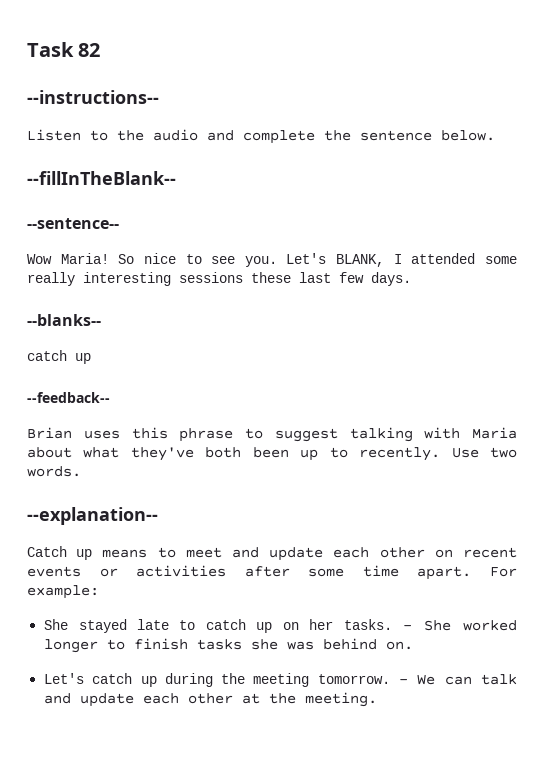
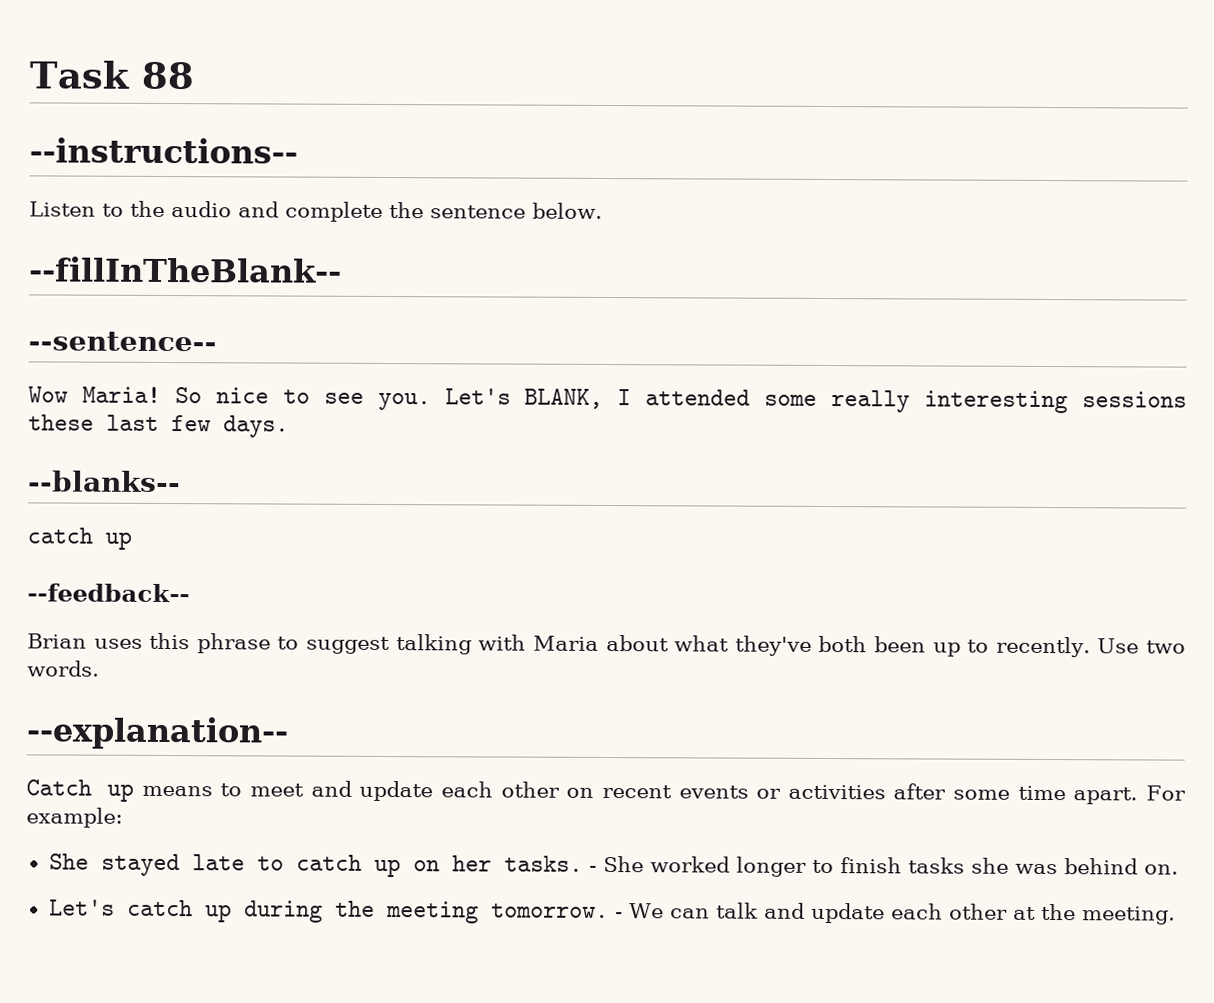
[78,43,101,57] 82 -> [140,61,194,90] 88

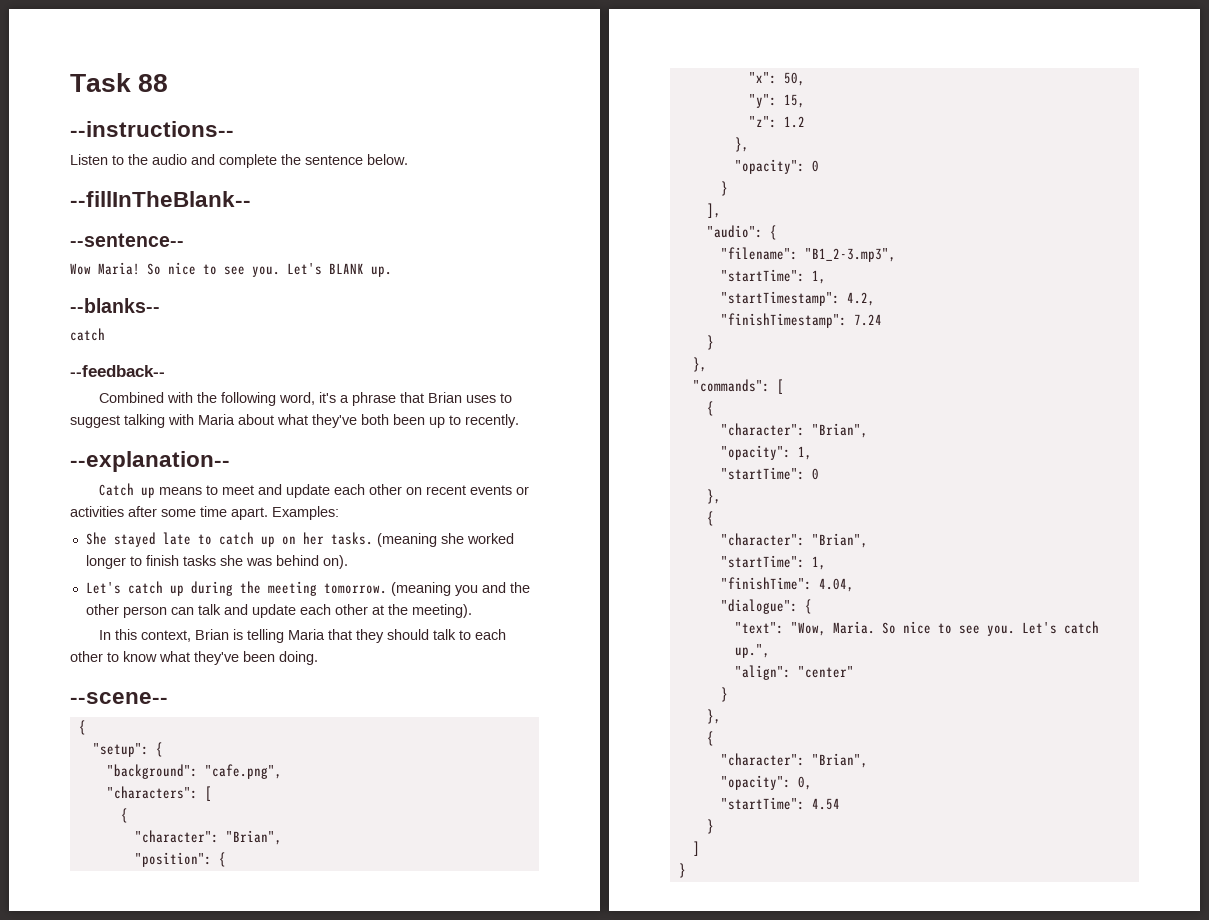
[524,388,1187,414] [28,414,289,438] BLANK, I attended some really interesting sessions these last few days. -> [329,263,392,277] BLANK up.
[105,531,132,550] up -> (105, 334) none
[27,632,271,654] Brian uses this phrase -> [98,392,496,406] Combined with the following word, it's a phrase that Brian uses
[1097,638,1186,654] [27,660,100,677] Use two words. -> (519, 421) none
[1146,785,1187,801] [26,807,123,828] For example: -> [272,506,339,520] Examples:
[588,855,644,873] - She -> [376,533,464,547] (meaning she
[1143,864,1179,875] on. -> [322,555,348,569] on).
[614,903,664,919] - We -> [390,582,530,596] [85,604,167,618] (meaning you and the other person
[1081,906,1176,925] meeting. -> [411,604,472,618] [98,629,506,643] [70,651,318,665] [70,692,168,704] [78,720,86,735] [92,742,163,757] [106,764,282,779] [106,786,212,801] [120,808,128,823] [134,830,282,845] [134,852,226,867] [748,72,805,86] [748,94,805,108] [748,116,805,128] [734,137,749,152] [734,159,819,174] [720,181,728,196] [706,203,721,218] [706,225,777,240] [720,247,896,262] [720,269,826,284] [720,291,875,306] [720,313,882,328] [706,335,714,350] [692,357,707,372] [692,379,784,394] [706,401,714,416] [720,423,868,438] [720,445,812,460] [720,467,819,480] [706,489,721,504] [706,511,714,526] [720,533,868,548] [720,555,826,570] [720,577,854,592] [720,599,812,614] [734,621,1099,636] [734,644,770,658] [734,665,854,680] [720,687,728,702] [706,709,721,724] [706,731,714,746] [720,753,868,768] [720,775,812,790] [720,797,840,810] [706,819,714,834] [692,841,700,856] [678,863,686,878] meeting). // In this context, Brian is telling Maria that they should talk to each other to know what they've been doing. // --scene-- // { // "setup": { // "background": "cafe.png", // "characters": [ // { // "character": "Brian", // "position": { // "x": 50, // "y": 15, // "z": 1.2 // }, // "opacity": 0 // } // ], // "audio": { // "filename": "B1_2-3.mp3", // "startTime": 1, // "startTimestamp": 4.2, // "finishTimestamp": 7.24 // } // }, // "commands": [ // { // "character": "Brian", // "opacity": 1, // "startTime": 0 // }, // { // "character": "Brian", // "startTime": 1, // "finishTime": 4.04, // "dialogue": { // "text": "Wow, Maria. So nice to see you. Let's catch up.", // "align": "center" // } // }, // { // "character": "Brian", // "opacity": 0, // "startTime": 4.54 // } // ] // }

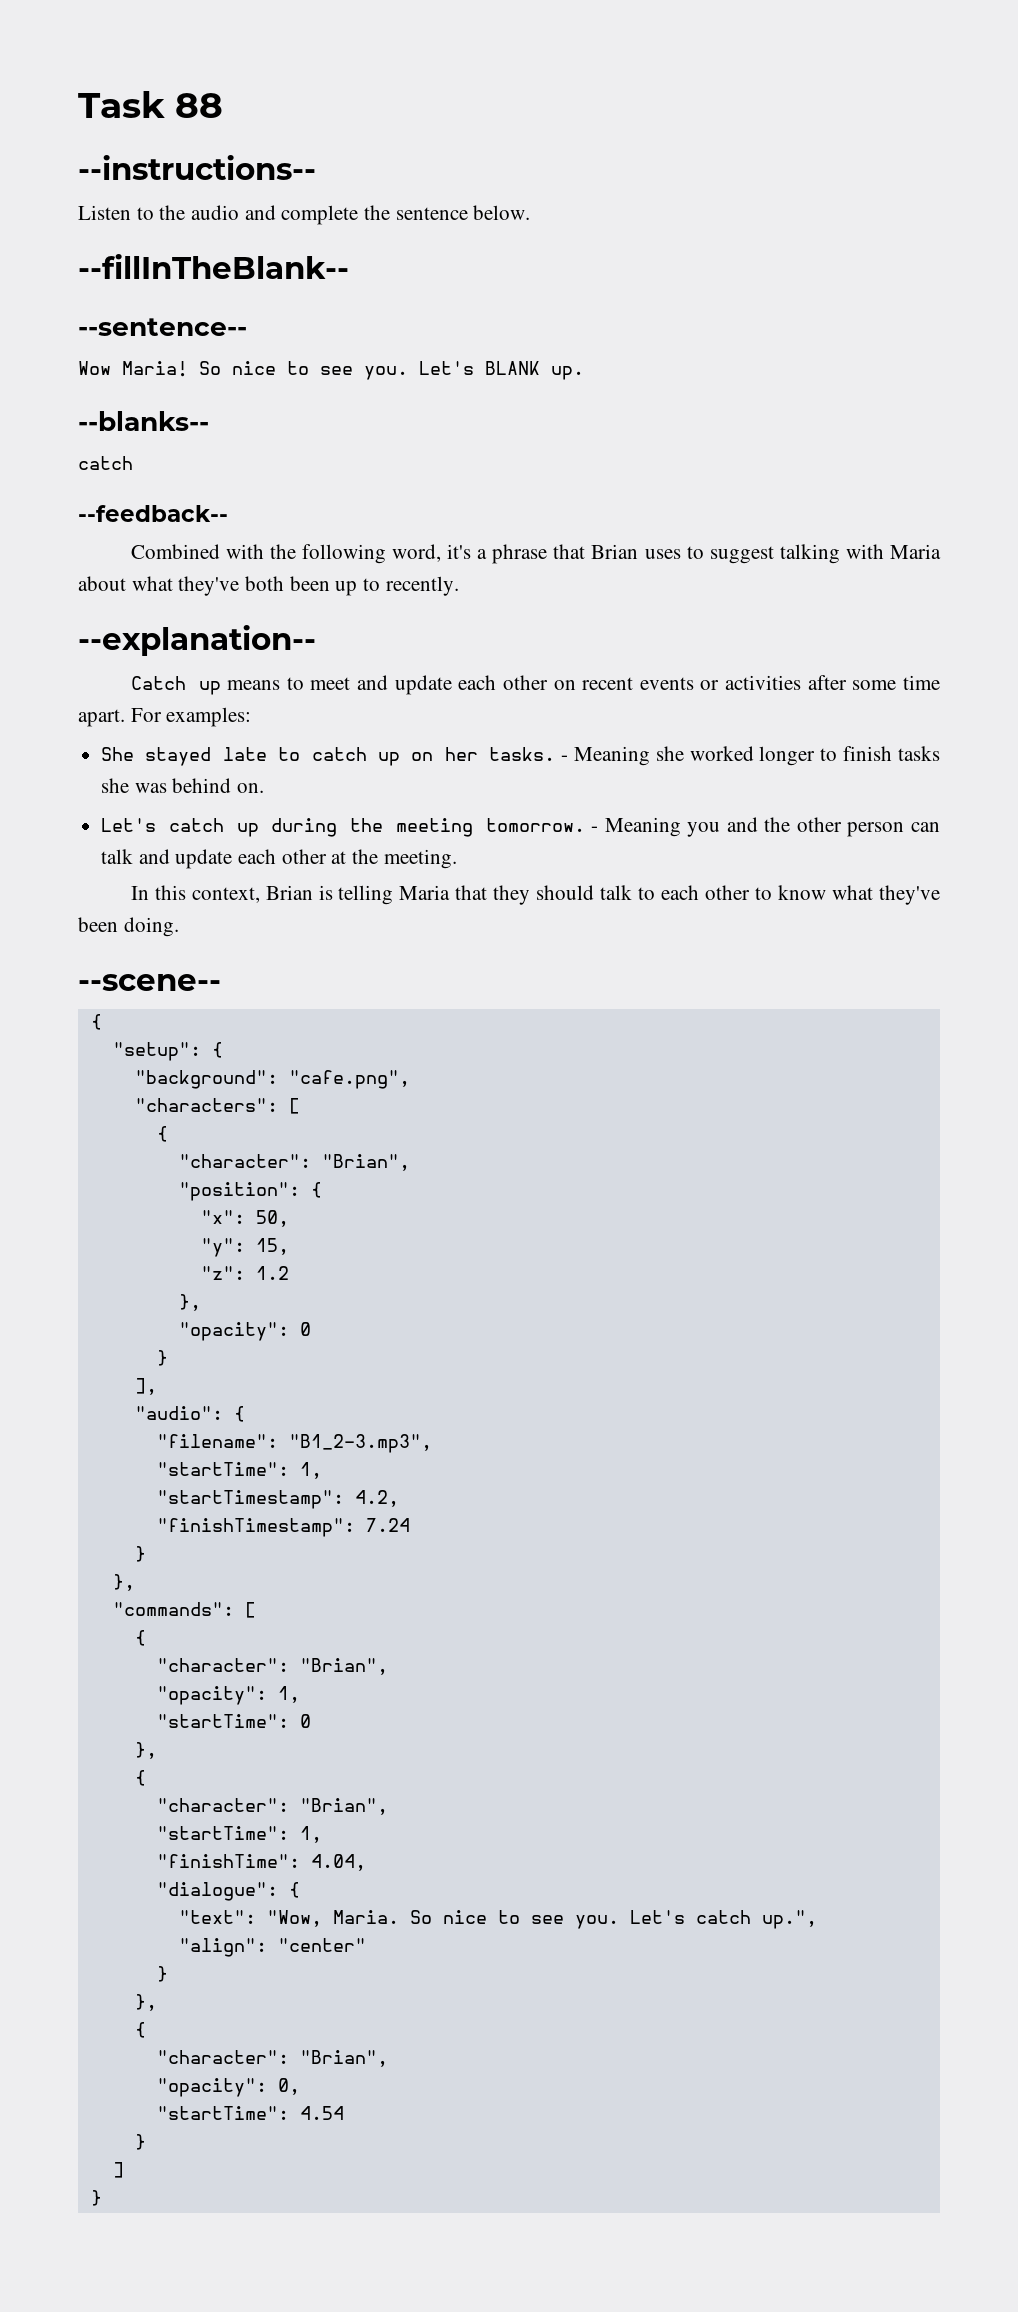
[272,506,339,520] Examples: -> [130,707,252,727] For examples:
[376,533,437,547] (meaning -> [560,746,650,766] - Meaning
[322,555,348,569] on). -> [237,783,265,793] on.
[390,582,451,596] (meaning -> [591,817,681,837] - Meaning
[411,604,472,618] meeting). -> [383,849,457,869] meeting.

